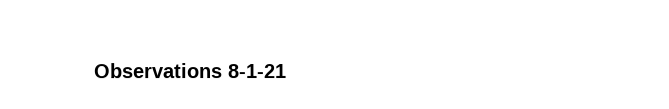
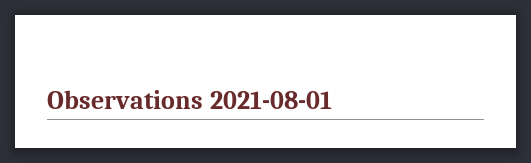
[228,64,287,79] 8-1-21 -> [209,91,332,109] 2021-08-01

